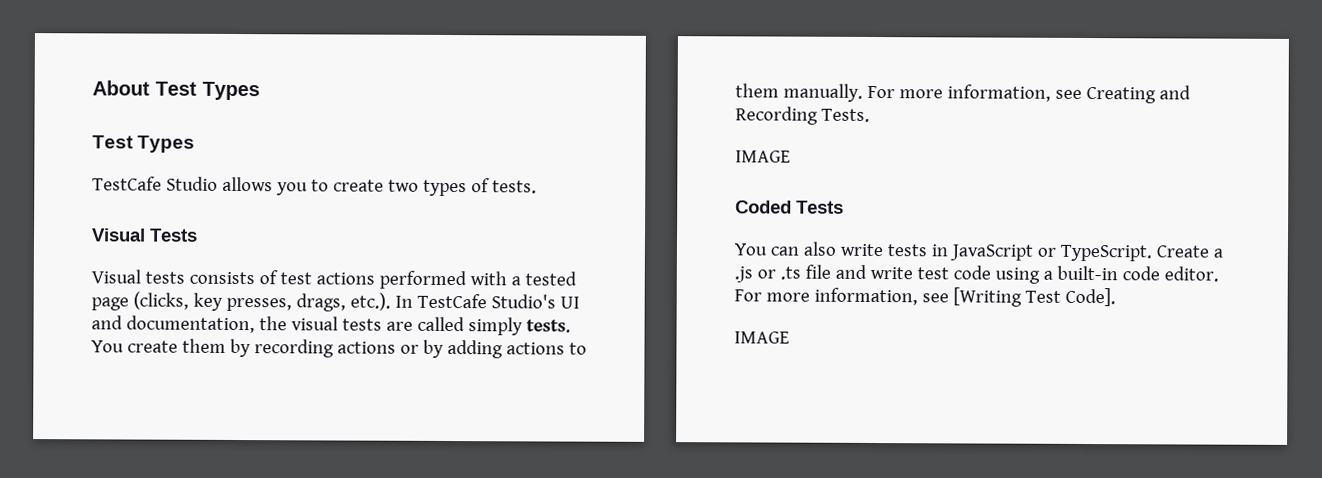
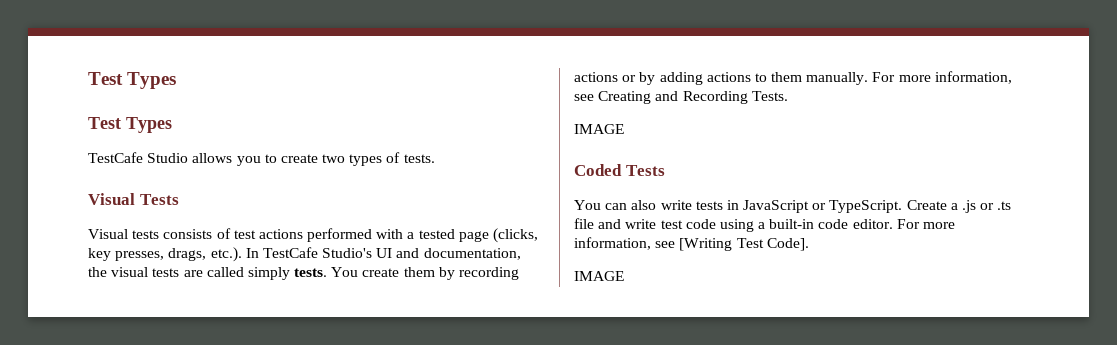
[92,80,150,96] About -> (88, 78) none

